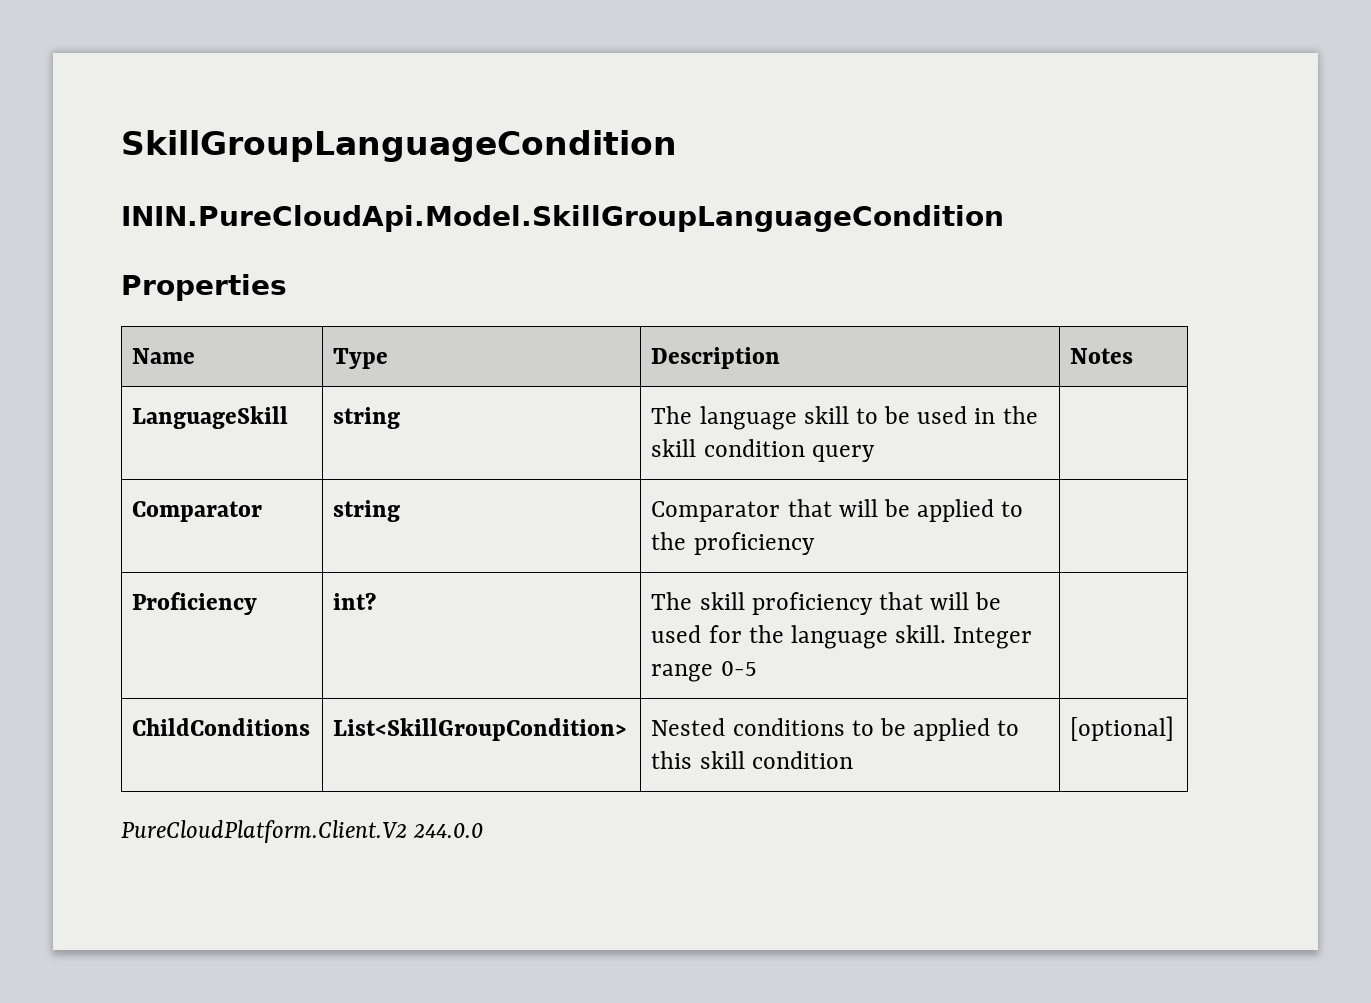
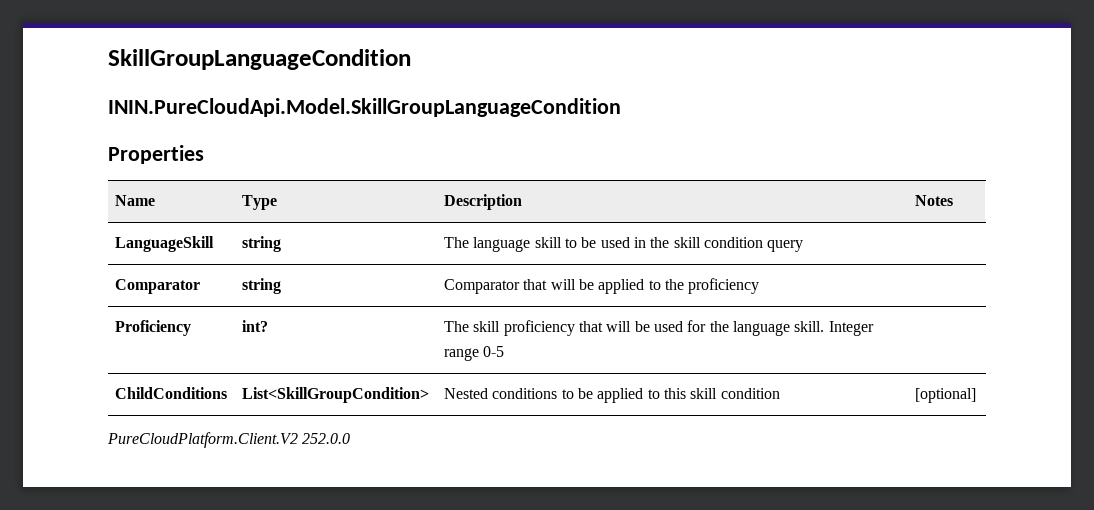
[413,823,484,838] 244.0.0 -> [302,433,351,444] 252.0.0

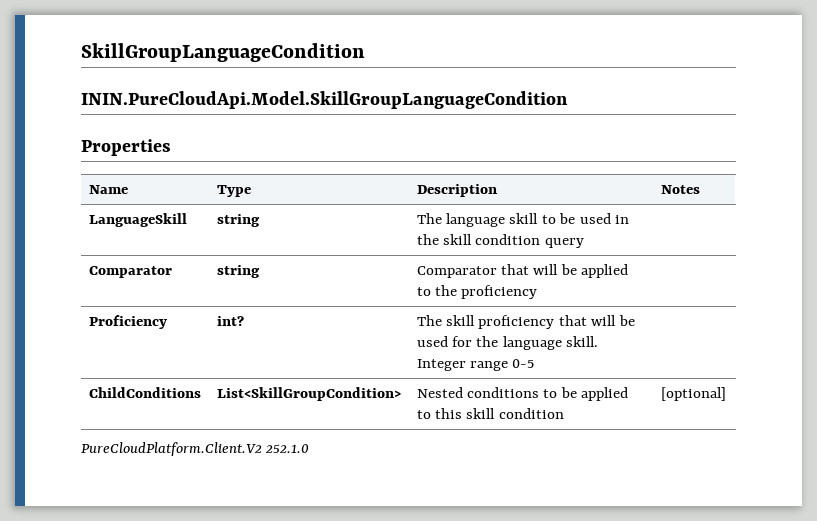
[302,433,351,444] 252.0.0 -> [265,444,310,454] 252.1.0

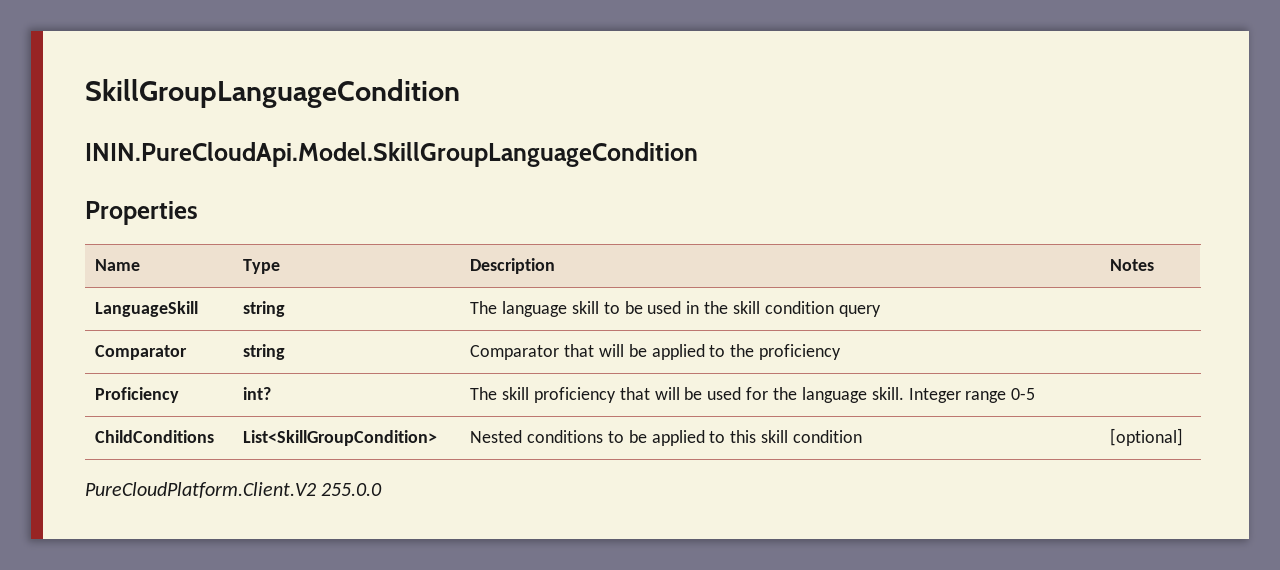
[265,444,310,454] 252.1.0 -> [321,483,383,496] 255.0.0

